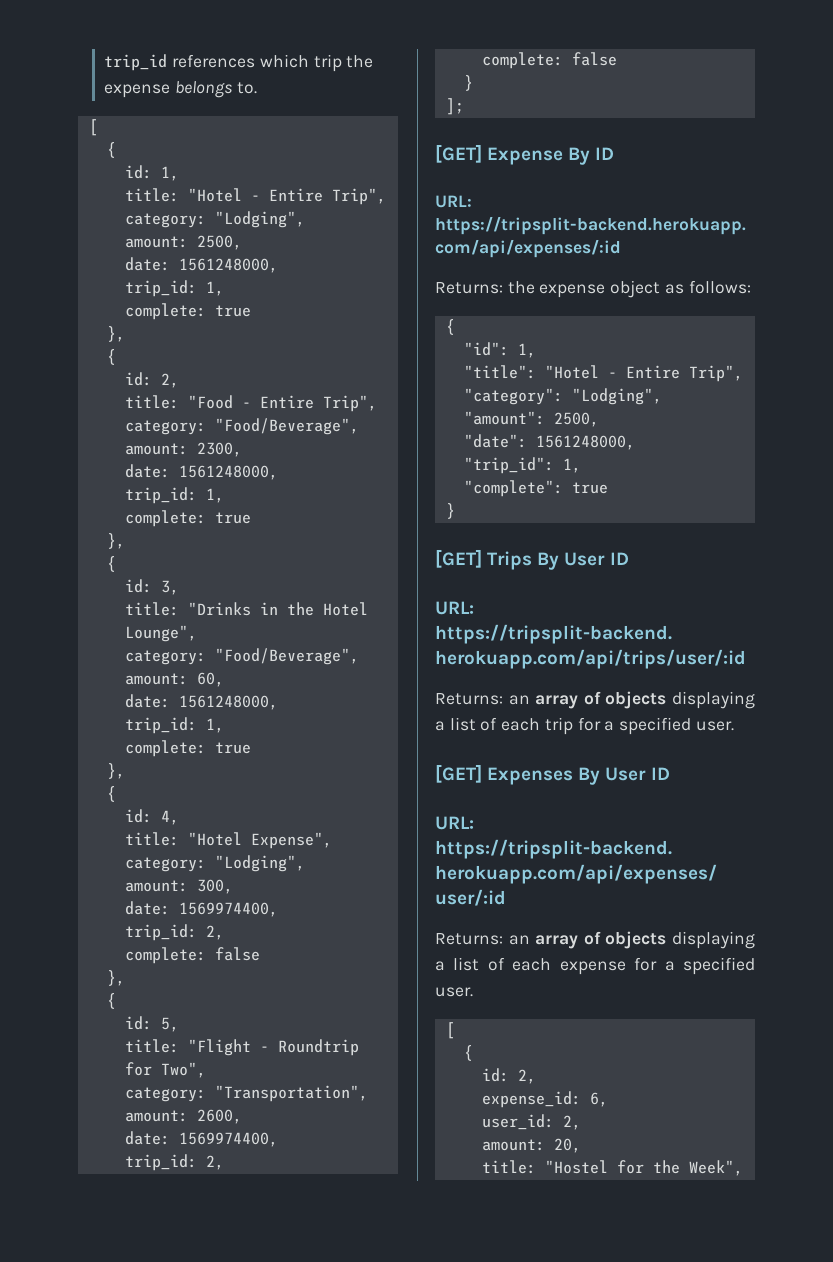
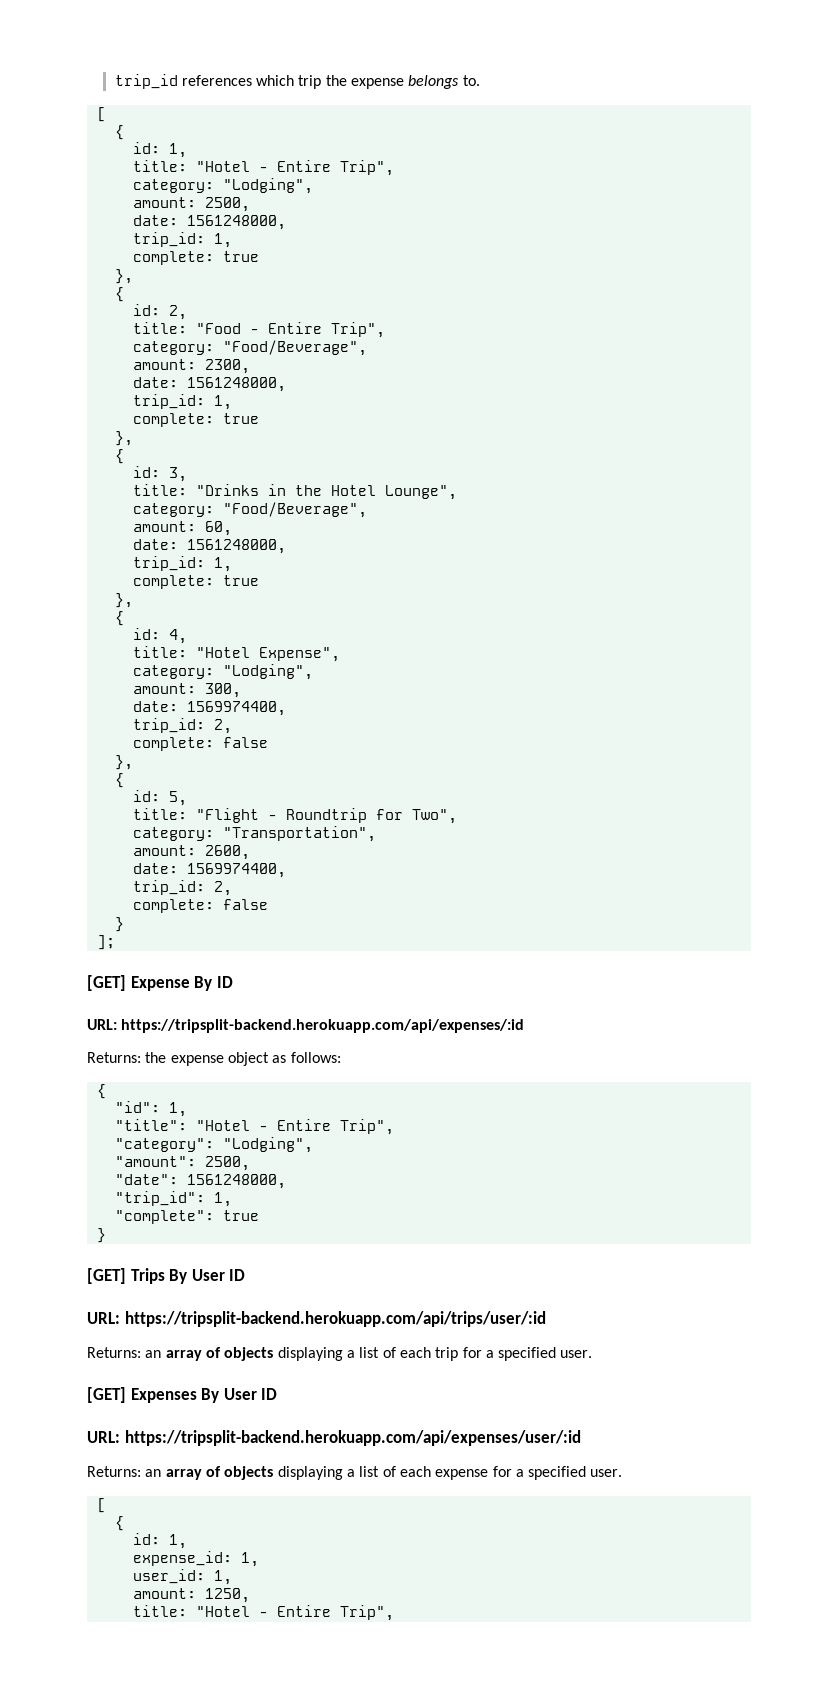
[517,1069,536,1084] 2, -> [168,1534,187,1549] 1,
[589,1092,608,1107] 6, -> [240,1552,259,1567] 1,
[562,1115,581,1130] [481,1138,581,1153] [481,1160,743,1176] 2, // amount: 20, // title: "Hostel for the Week", -> [213,1570,232,1585] [132,1588,250,1603] [132,1605,394,1621] 1, // amount: 1250, // title: "Hotel - Entire Trip",

